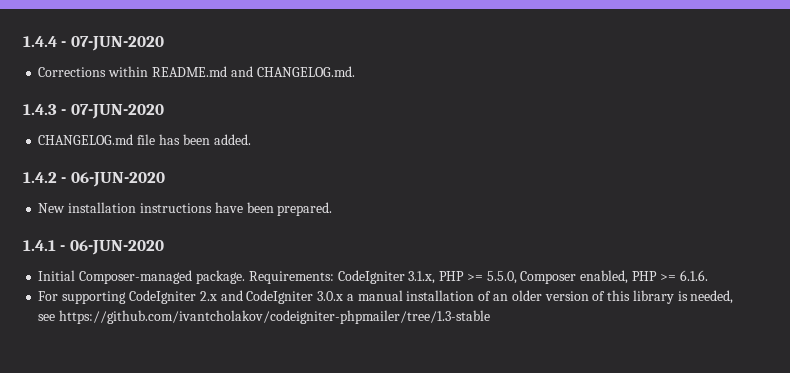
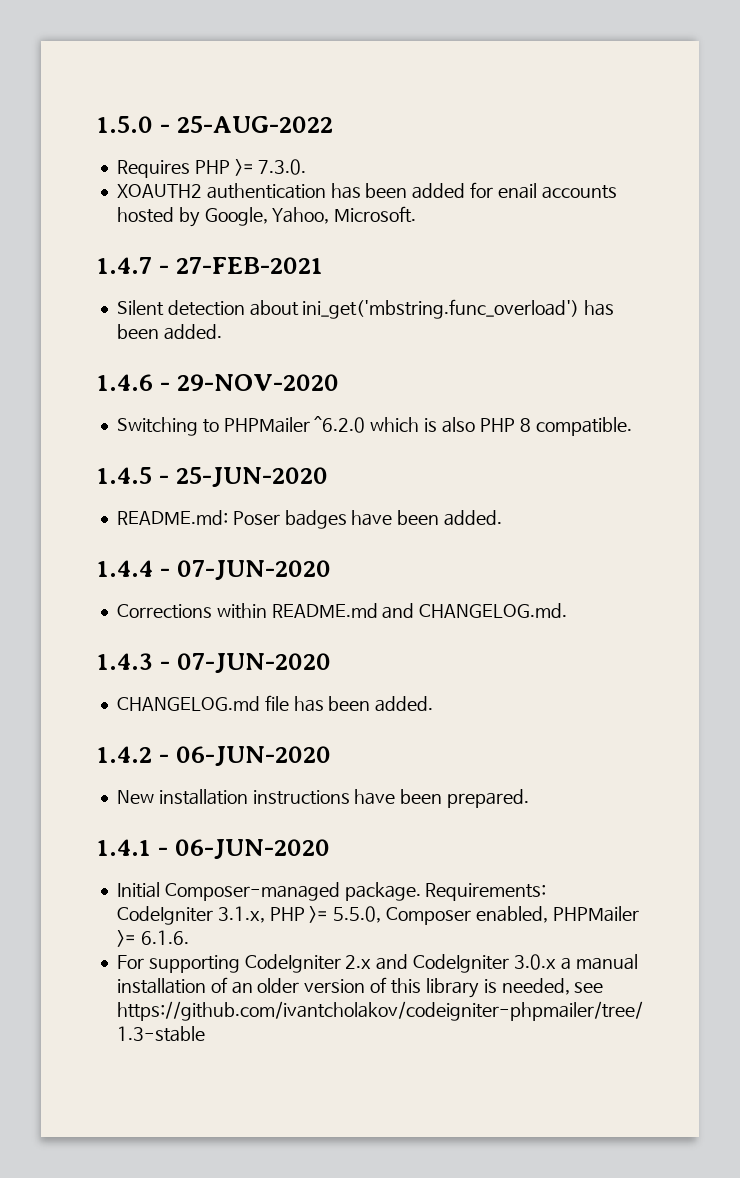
(23, 41) none -> [97,116,333,133] [116,159,307,178] [116,182,617,199] [116,206,417,227] [97,257,323,274] [116,299,615,319] [116,324,222,340] [97,374,339,391] [116,416,632,436] [97,467,328,487] [116,510,503,529] 1.5.0 - 25-AUG-2022 // Requires PHP >= 7.3.0. // XOAUTH2 authentication has been added for enail accounts hosted by Google, Yahoo, Microsoft. // 1.4.7 - 27-FEB-2021 // Silent detection about ini_get('mbstring.func_overload') has been added. // 1.4.6 - 29-NOV-2020 // Switching to PHPMailer ^6.2.0 which is also PHP 8 compatible. // 1.4.5 - 25-JUN-2020 // README.md: Poser badges have been added. //
[631,271,657,281] PHP -> [552,906,639,922] PHPMailer

